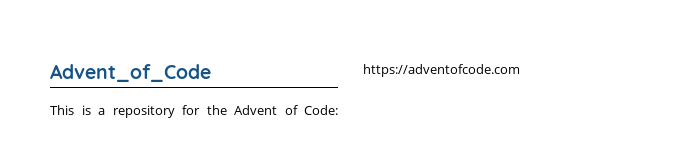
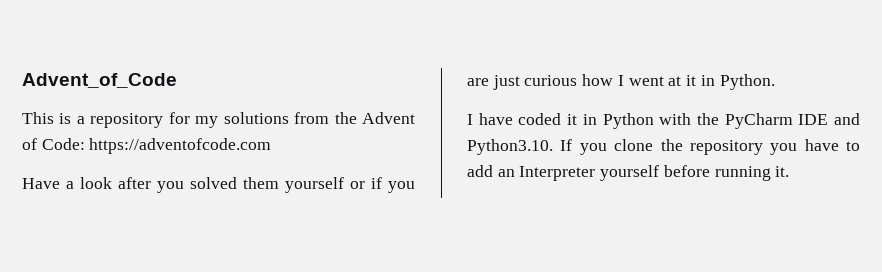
(200, 110) none -> [195,112,330,128] my solutions from
(520, 70) none -> [22,177,415,193] [467,74,775,90] [467,113,860,129] [467,139,860,155] [467,165,790,181] // Have a look after you solved them yourself or if you are just curious how I went at it in Python. // I have coded it in Python with the PyCharm IDE and Python3.10. If you clone the repository you have to add an Interpreter yourself before running it.

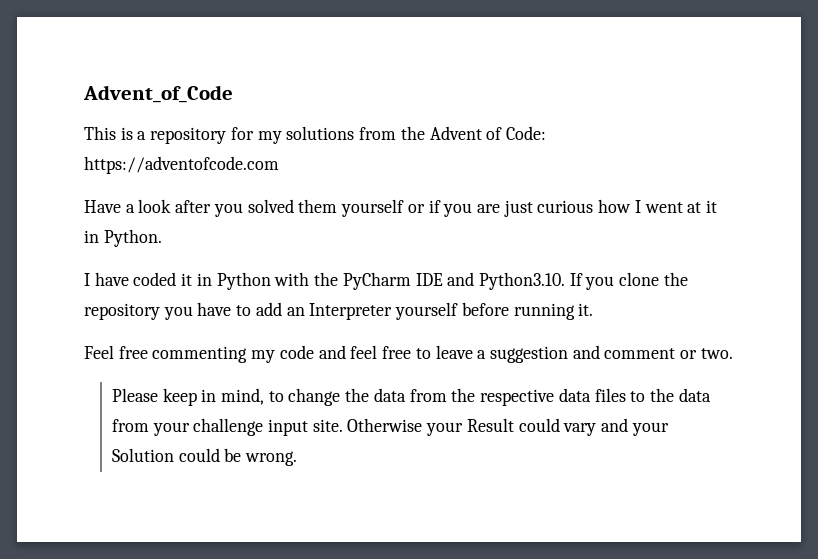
(790, 171) none -> [84,345,733,363] [111,388,711,406] [111,418,669,436] [111,448,297,466] // Feel free commenting my code and feel free to leave a suggestion and comment or two. // Please keep in mind, to change the data from the respective data files to the data from your challenge input site. Otherwise your Result could vary and your Solution could be wrong.

